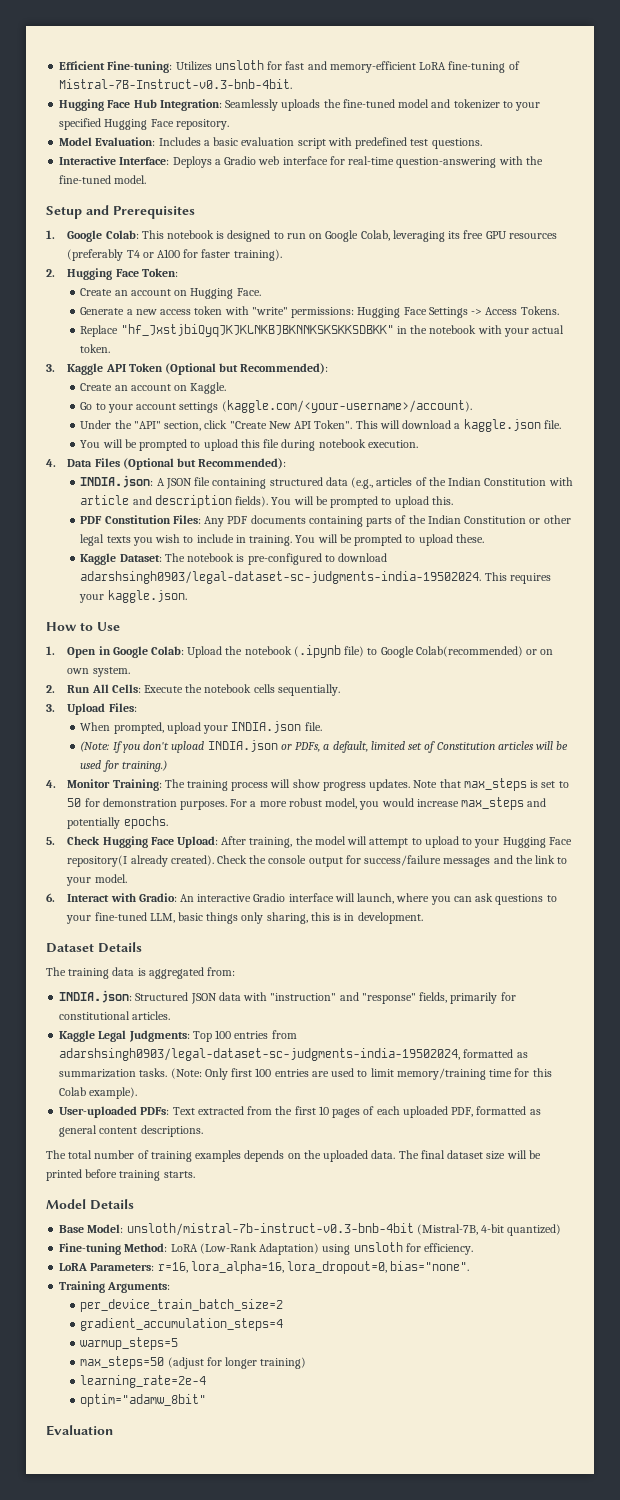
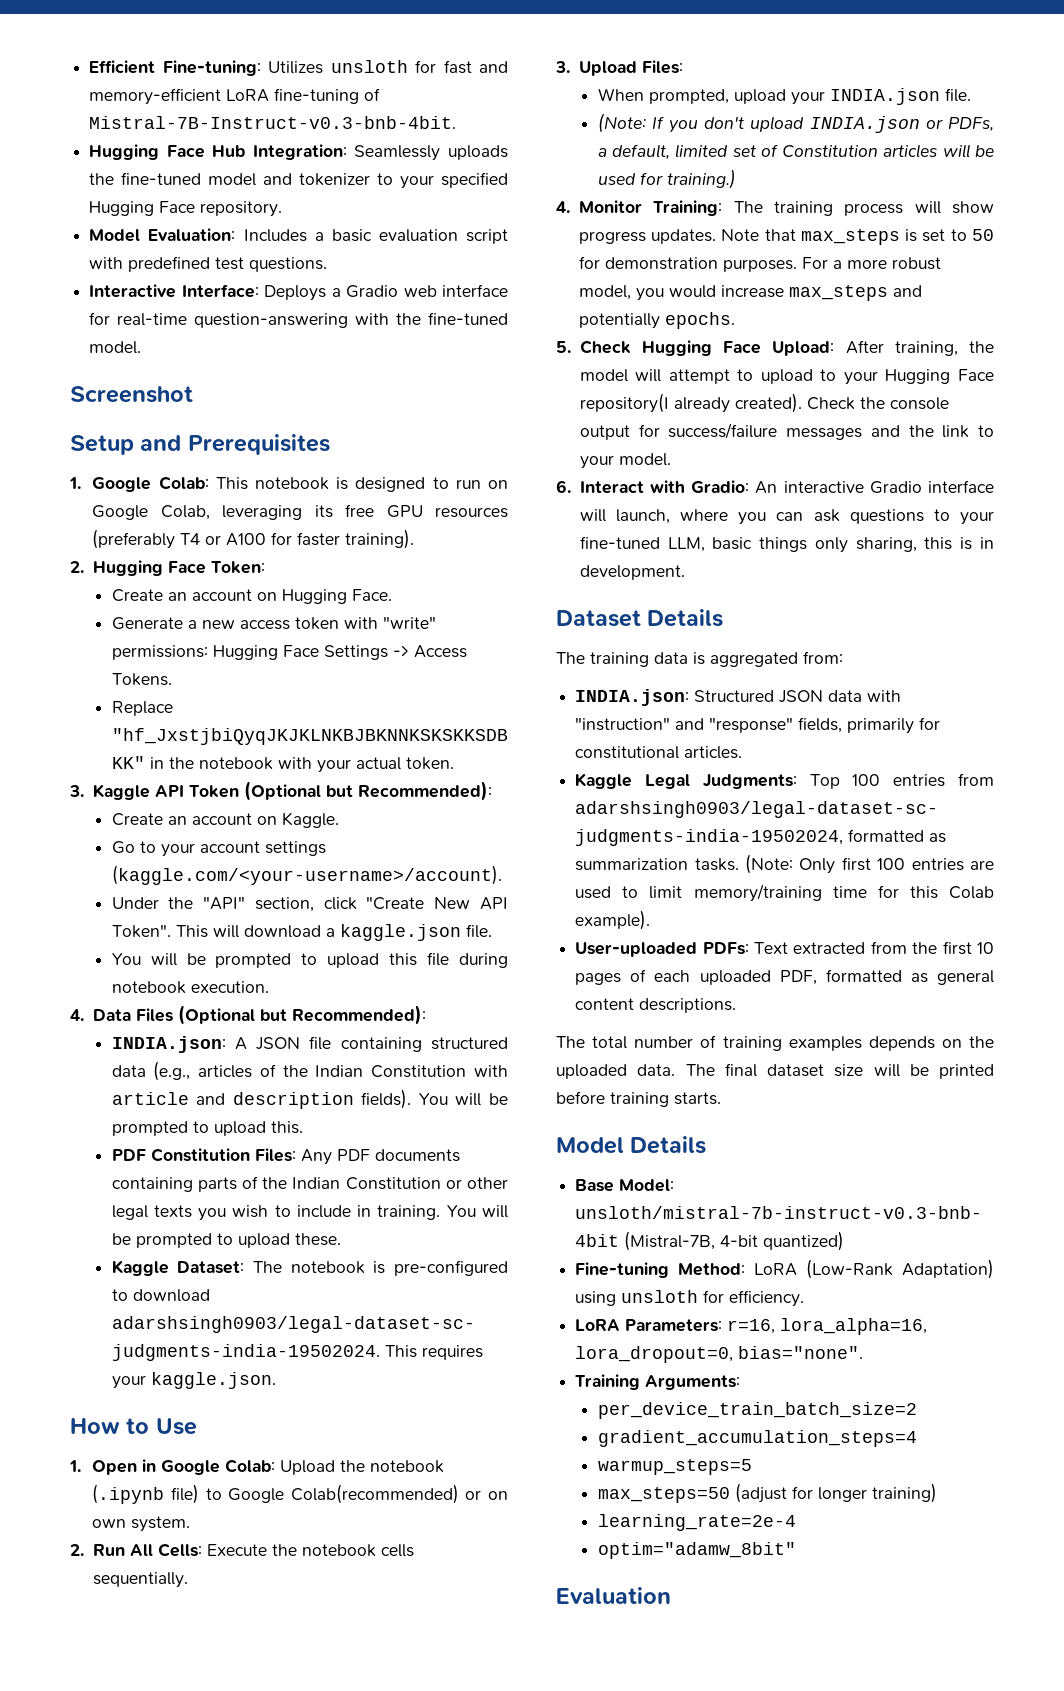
(147, 179) none -> [70,386,193,403] // Screenshot

